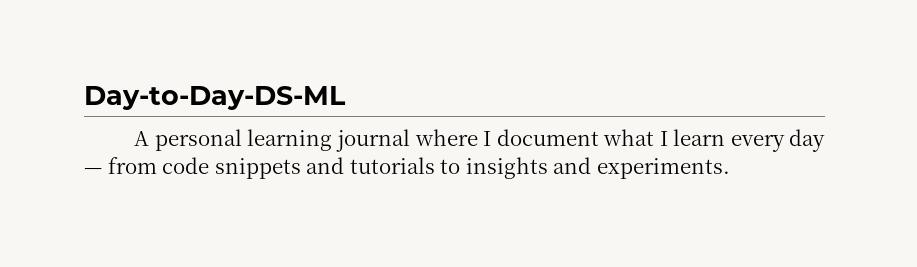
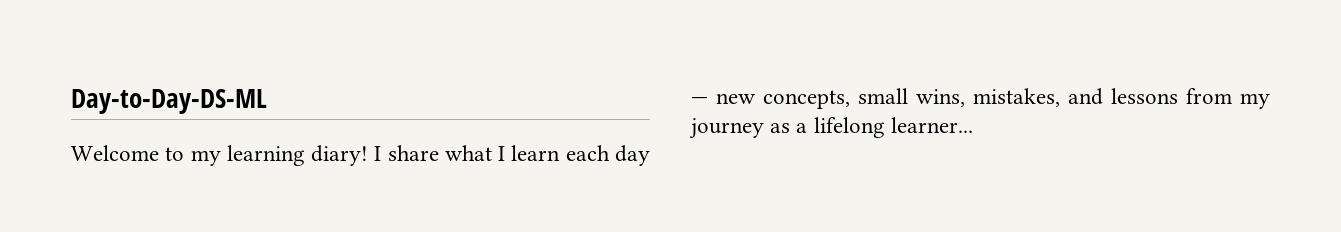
[134,129,599,152] A personal learning journal where I document -> [71,145,439,166] Welcome to my learning diary! I share
[730,134,785,152] every -> [565,145,610,161] each
[107,157,730,179] from code snippets and tutorials to insights and experiments. -> [716,88,1270,109] [689,117,973,139] new concepts, small wins, mistakes, and lessons from my journey as a lifelong learner...

